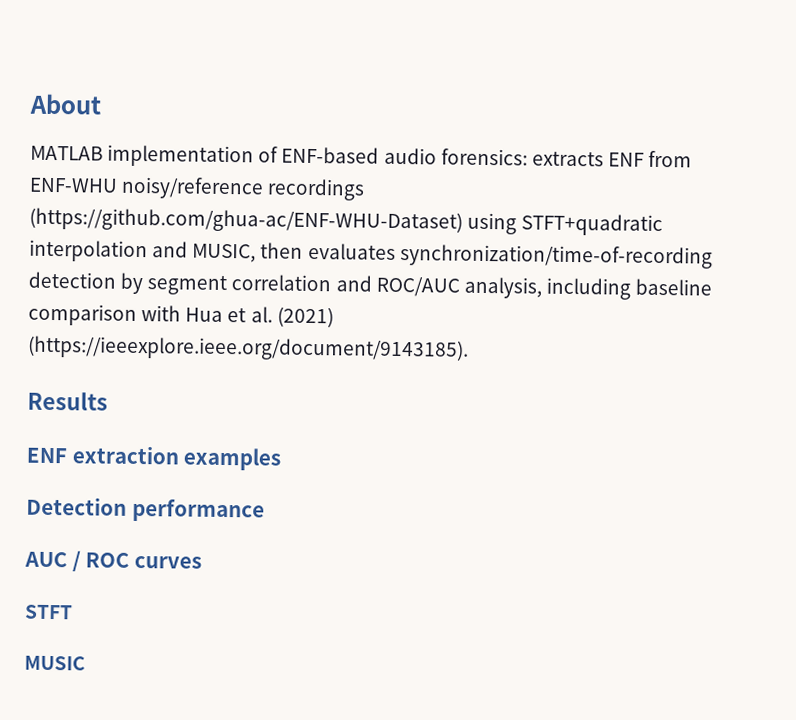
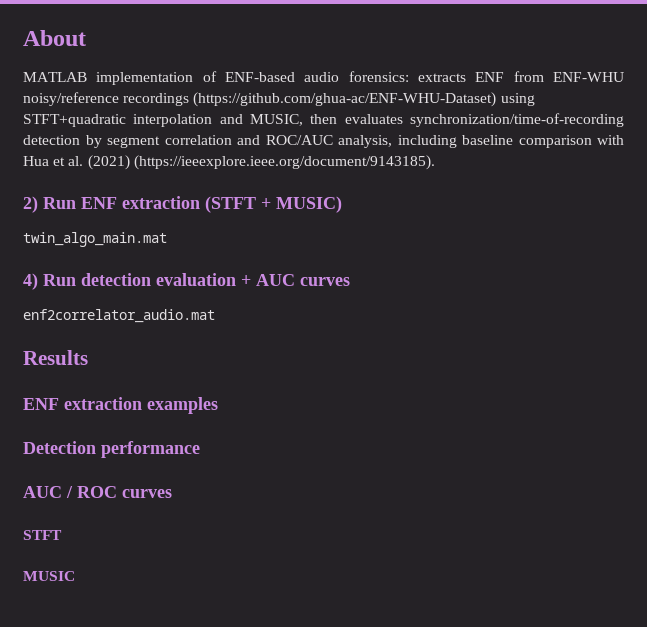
(469, 348) none -> [23,196,342,213] [23,232,167,247] [23,273,350,290] [23,309,215,323] // 2) Run ENF extraction (STFT + MUSIC) // twin_algo_main.mat // 4) Run detection evaluation + AUC curves // enf2correlator_audio.mat

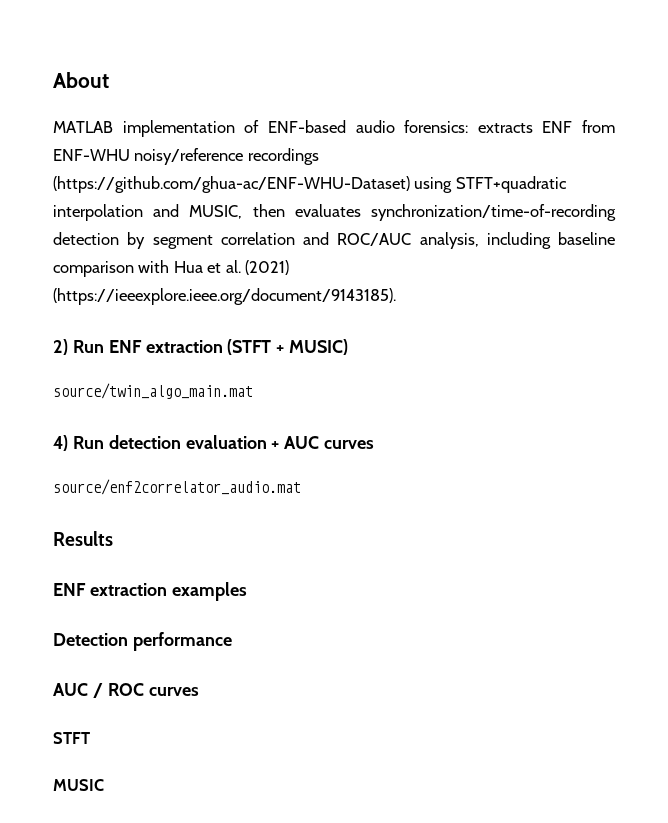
[23,232,167,247] twin_algo_main.mat -> [53,383,253,399] source/twin_algo_main.mat
[23,309,215,323] enf2correlator_audio.mat -> [53,479,301,495] source/enf2correlator_audio.mat

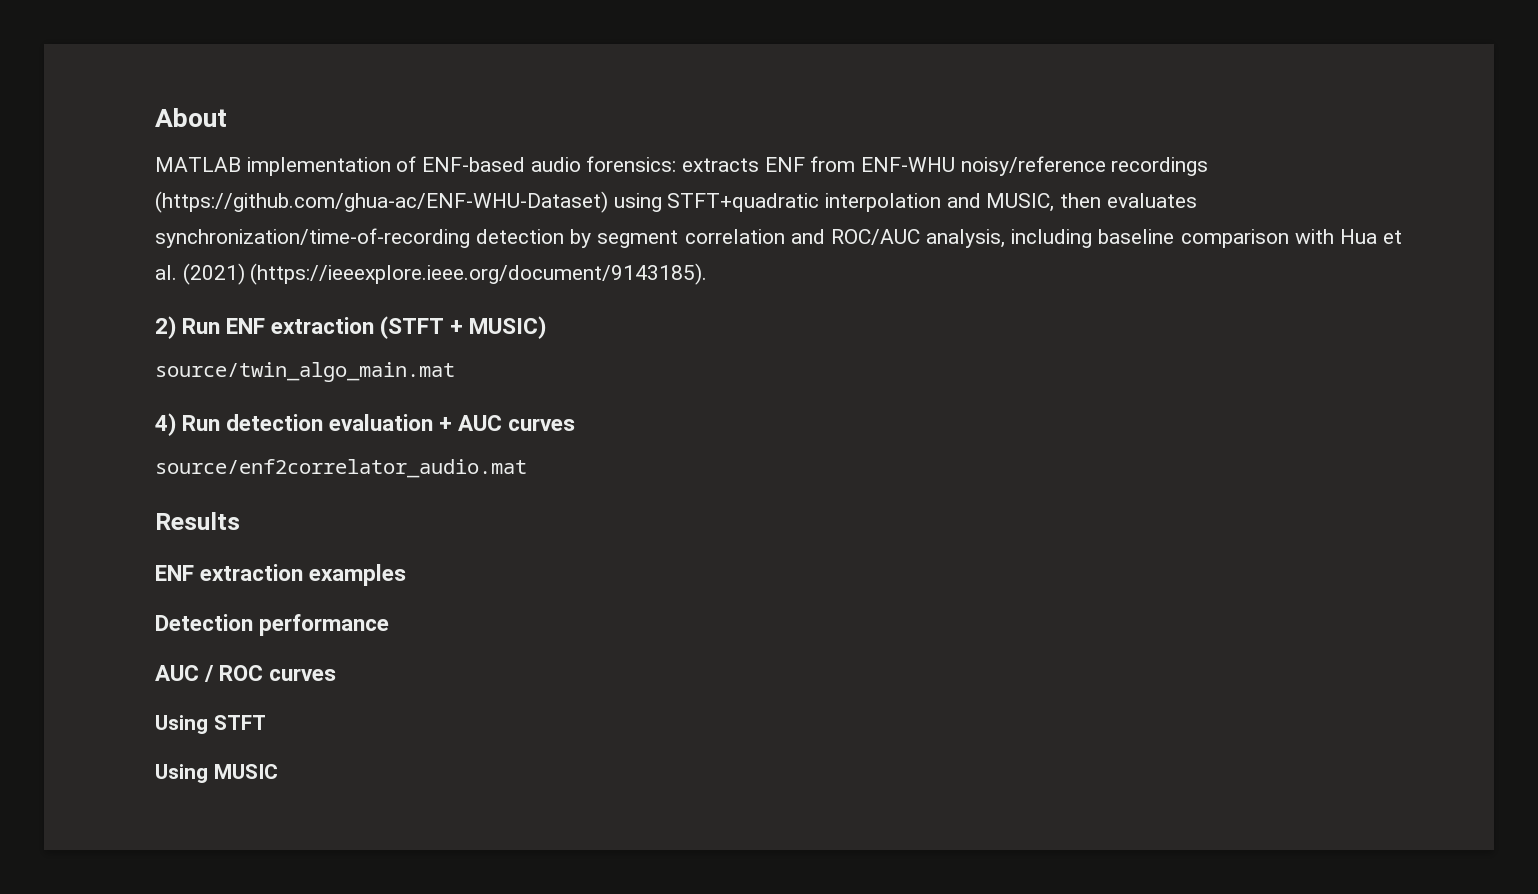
(199, 691) none -> [155,715,208,734] Using
(90, 738) none -> [155,764,208,783] Using

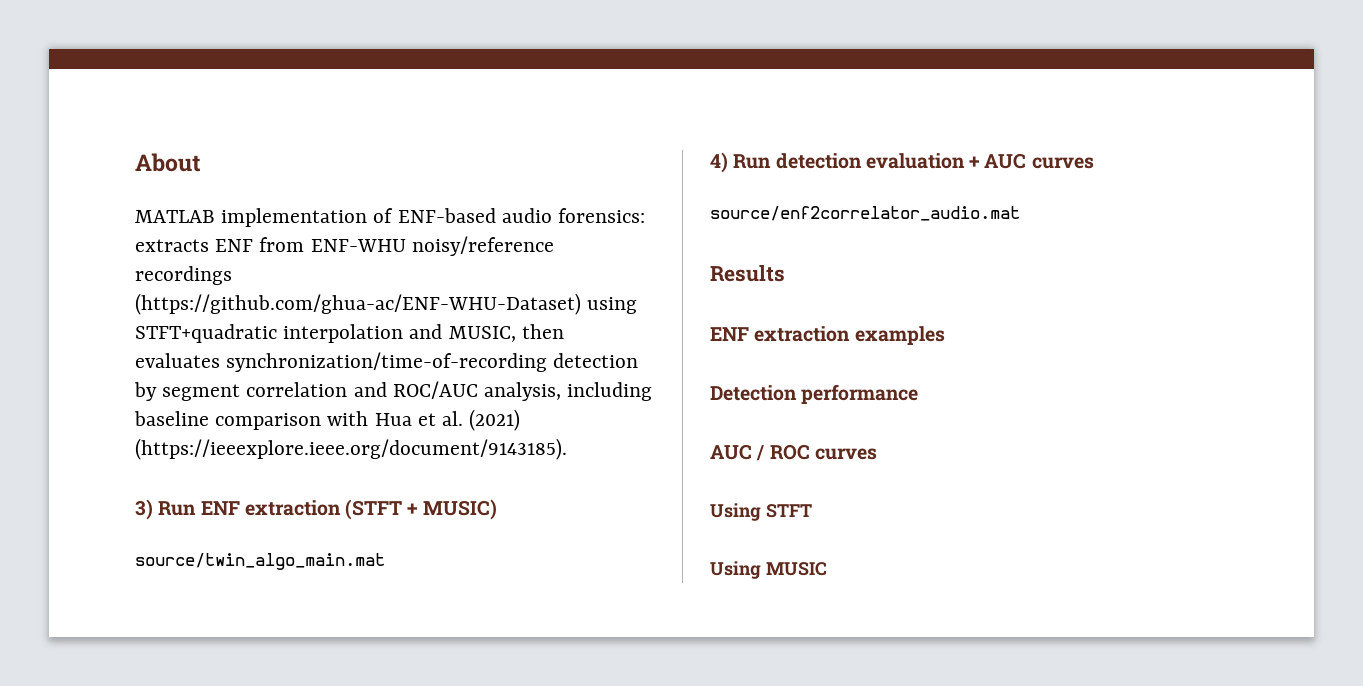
[155,316,176,339] 2) -> [135,499,153,520] 3)

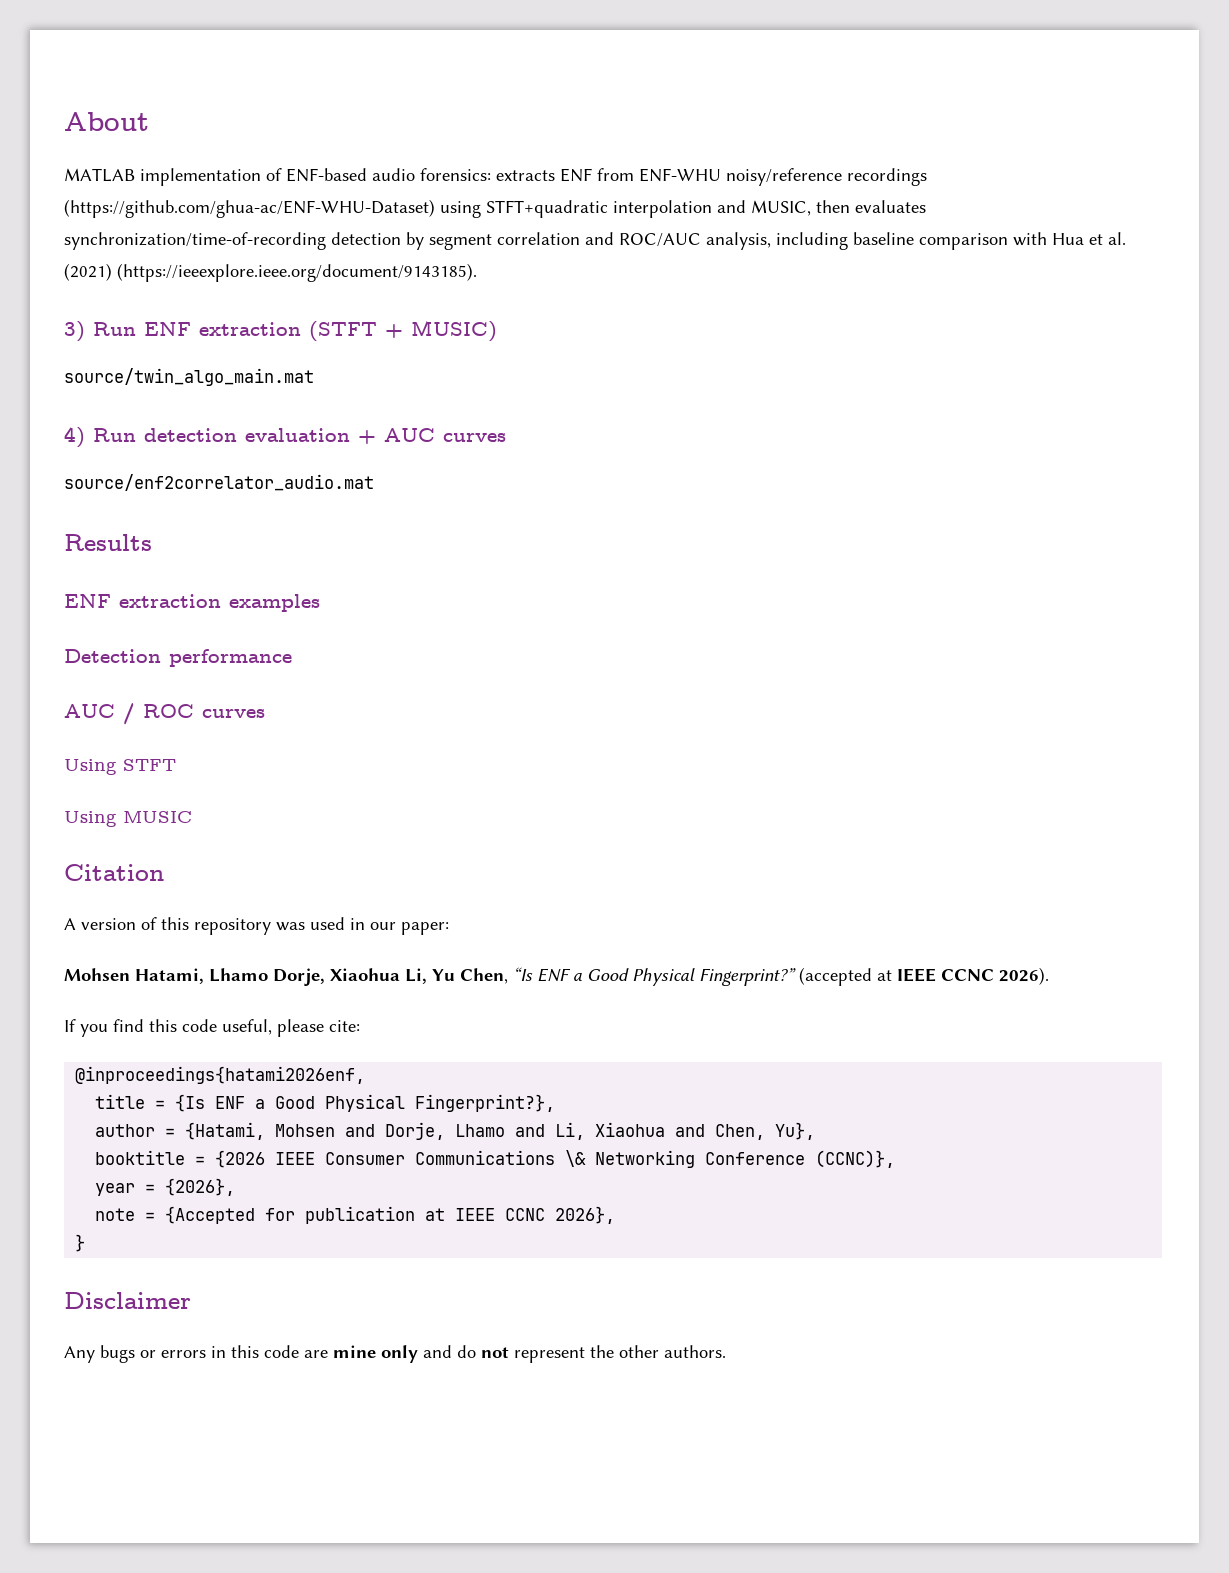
(827, 569) none -> [64,864,164,881] [64,917,449,935] [64,967,1049,986] [64,1019,360,1037] [75,1066,366,1084] [95,1094,556,1112] [95,1122,816,1140] [95,1150,896,1168] [95,1178,236,1196] [95,1206,616,1224] [75,1234,86,1252] [64,1292,191,1309] [64,1345,726,1363] // Citation // A version of this repository was used in our paper: // Mohsen Hatami, Lhamo Dorje, Xiaohua Li, Yu Chen, “Is ENF a Good Physical Fingerprint?” (accepted at IEEE CCNC 2026). // If you find this code useful, please cite: // @inproceedings{hatami2026enf, // title = {Is ENF a Good Physical Fingerprint?}, // author = {Hatami, Mohsen and Dorje, Lhamo and Li, Xiaohua and Chen, Yu}, // booktitle = {2026 IEEE Consumer Communications \& Networking Conference (CCNC)}, // year = {2026}, // note = {Accepted for publication at IEEE CCNC 2026}, // } // Disclaimer // Any bugs or errors in this code are mine only and do not represent the other authors.

